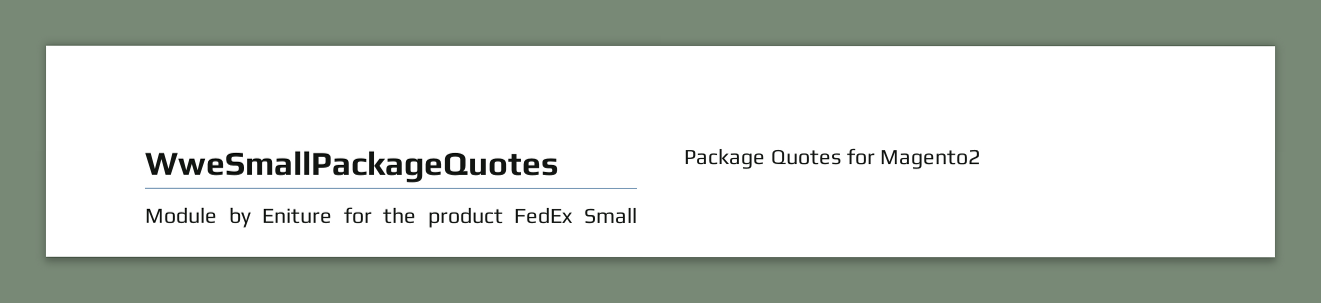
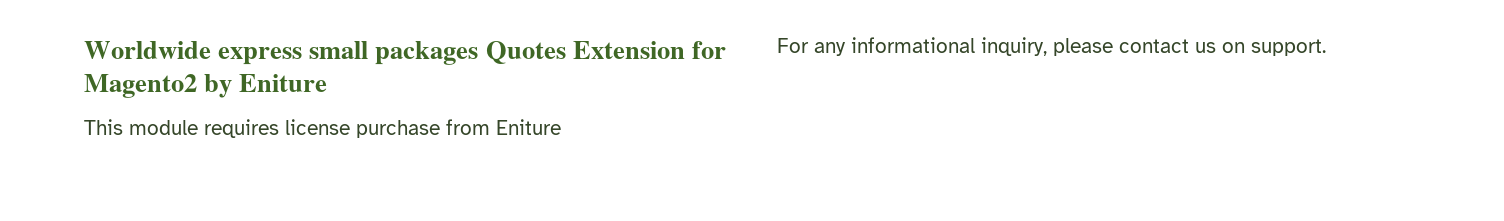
[144,150,560,183] [144,206,637,228] [683,148,982,170] WweSmallPackageQuotes // Module by Eniture for the product FedEx Small Package Quotes for Magento2 -> [84,41,726,65] [84,74,328,98] [84,119,561,138] [777,37,1326,56] Worldwide express small packages Quotes Extension for Magento2 by Eniture // This module requires license purchase from Eniture // For any informational inquiry, please contact us on support.

